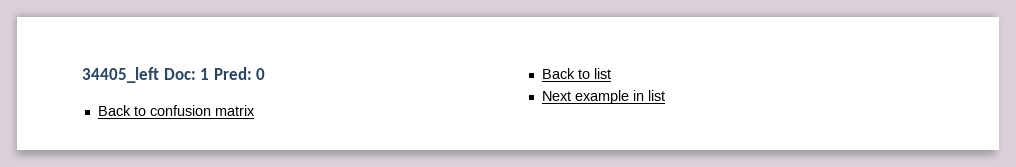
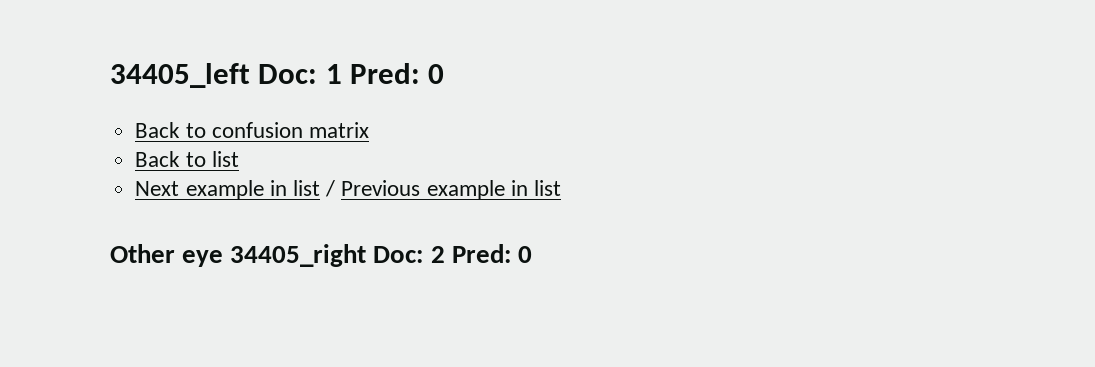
(665, 95) none -> [325,180,561,200] [110,244,532,267] / Previous example in list // Other eye 34405_right Doc: 2 Pred: 0

